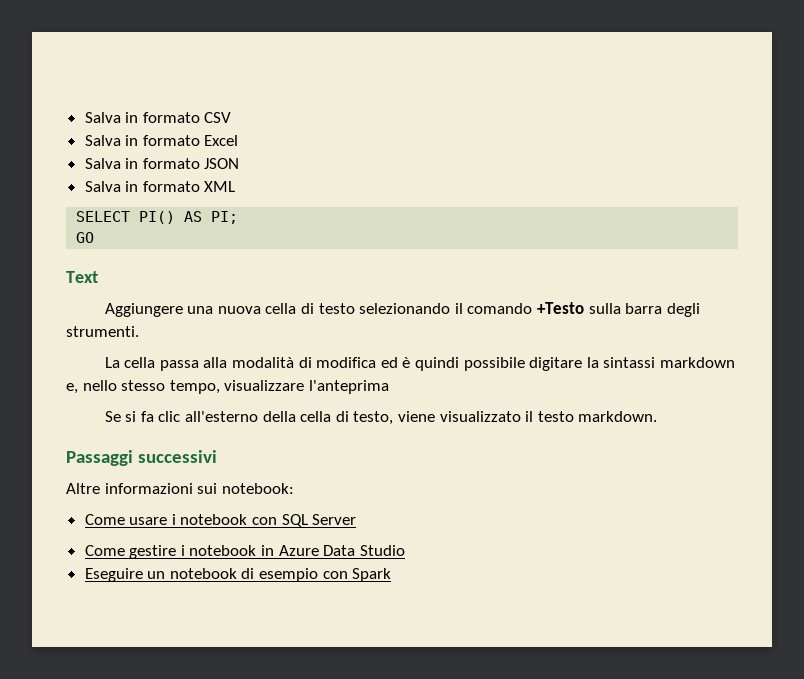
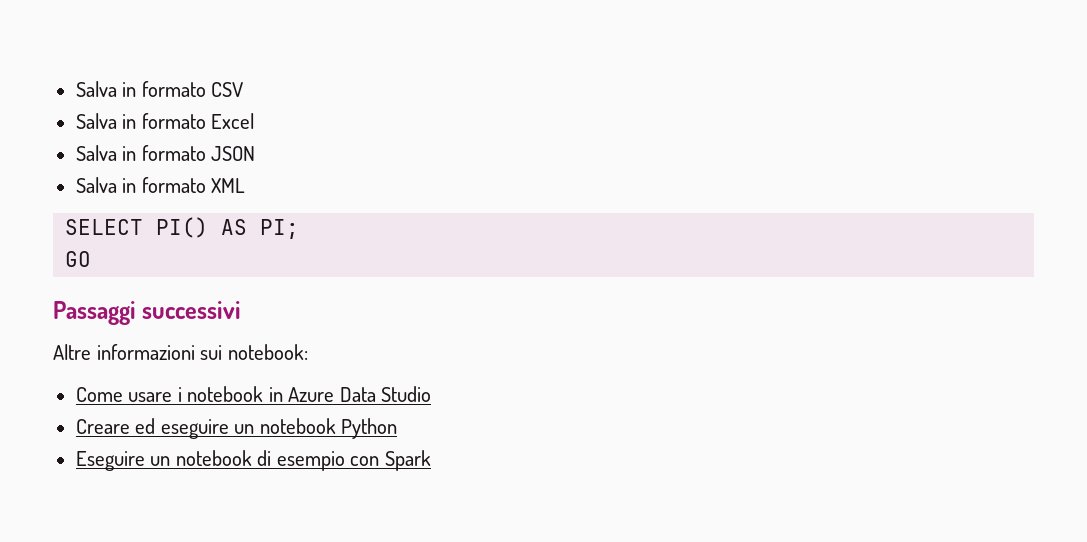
[66,271,98,283] [104,302,700,317] [66,326,139,337] [104,357,735,371] [66,380,389,394] [104,411,658,425] // Text // Aggiungere una nuova cella di testo selezionando il comando +Testo sulla barra degli strumenti. // La cella passa alla modalità di modifica ed è quindi possibile digitare la sintassi markdown e, nello stesso tempo, visualizzare l'anteprima // Se si fa clic all'esterno della cella di testo, viene visualizzato il testo markdown. -> (92, 259) none
[252,514,357,527] [84,545,405,559] con SQL Server // Come gestire i notebook in Azure Data Studio -> [268,386,432,402] [75,418,398,439] in Azure Data Studio // Creare ed eseguire un notebook Python

